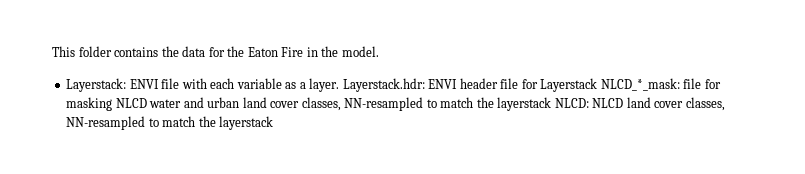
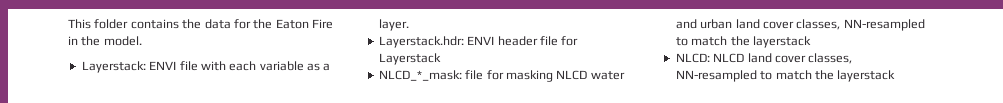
(340, 85) none -> (409, 25) //
(598, 85) none -> (441, 59) //
(552, 104) none -> (811, 42) //

